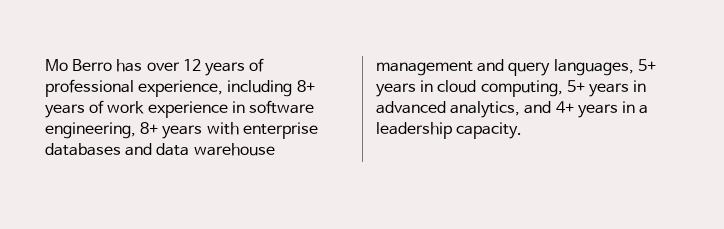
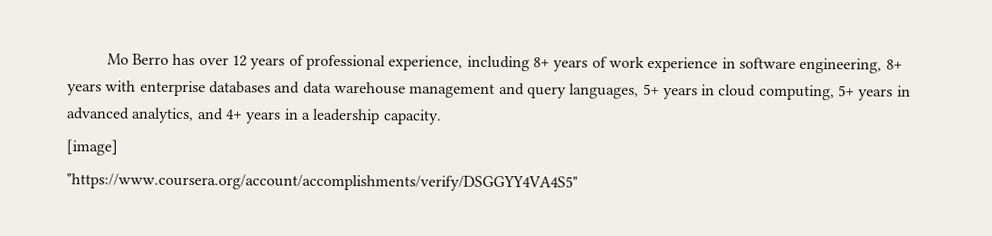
(523, 130) none -> [66,139,118,156] [66,173,578,192] // [image] // "https://www.coursera.org/account/accomplishments/verify/DSGGYY4VA4S5"

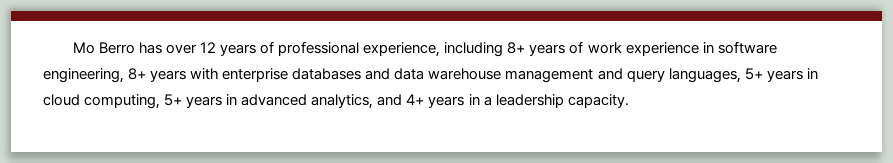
[66,139,118,156] [66,173,578,192] // [image] // "https://www.coursera.org/account/accomplishments/verify/DSGGYY4VA4S5" -> (629, 101) none

